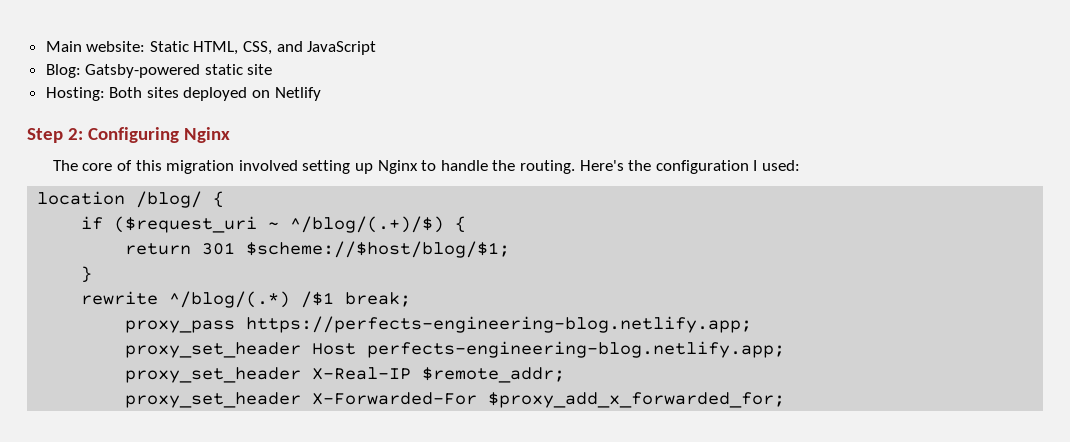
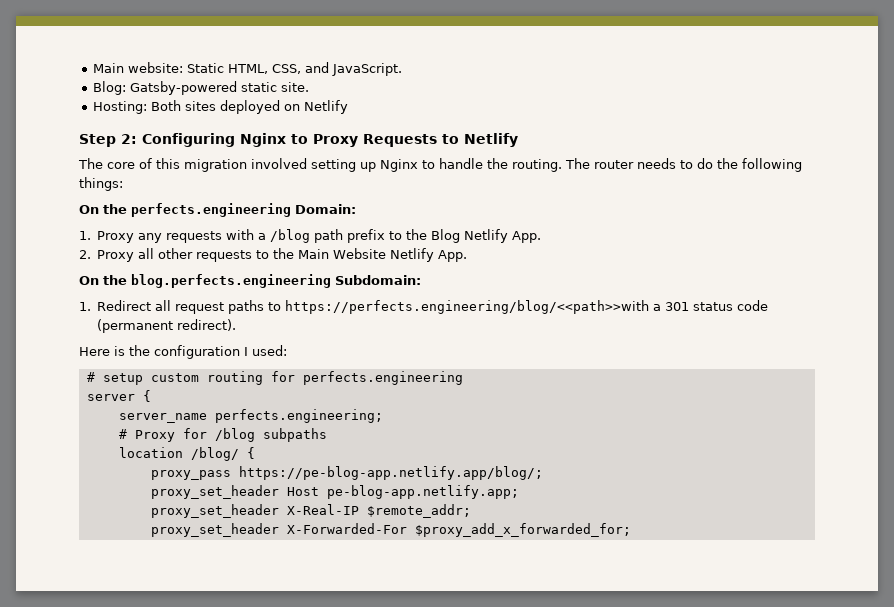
[307,41,377,55] JavaScript -> [331,63,402,76] JavaScript.
[247,64,273,75] site -> [280,82,309,92] site.
(231, 135) none -> [291,133,518,147] to Proxy Requests to Netlify
[579,160,800,174] [37,191,225,208] [81,216,467,233] [125,241,511,258] [81,266,93,283] [81,291,412,308] Here's the configuration I used: // location /blog/ { // if ($request_uri ~ ^/blog/(.+)/$) { // return 301 $scheme://$host/blog/$1; // } // rewrite ^/blog/(.*) /$1 break; -> [565,158,802,172] [79,177,123,191] [79,203,356,217] [79,229,542,243] [79,248,468,262] [79,274,421,288] [79,300,769,314] [97,319,237,333] [79,345,287,359] [86,371,463,385] [86,390,151,402] [118,409,383,423] [118,428,327,442] [118,447,255,461] The router needs to do the following things: // On the perfects.engineering Domain: // 1. Proxy any requests with a /blog path prefix to the Blog Netlify App. // 2. Proxy all other requests to the Main Website Netlify App. // On the blog.perfects.engineering Subdomain: // 1. Redirect all request paths to https://perfects.engineering/blog/<<path>>with a 301 status code (permanent redirect). // Here is the configuration I used: // # setup custom routing for perfects.engineering // server { // server_name perfects.engineering; // # Proxy for /blog subpaths // location /blog/ {
[246,316,753,333] https://perfects-engineering-blog.netlify.app; -> [238,466,543,480] https://pe-blog-app.netlify.app/blog/;
[367,341,786,358] perfects-engineering-blog.netlify.app; -> [326,485,519,499] pe-blog-app.netlify.app;

